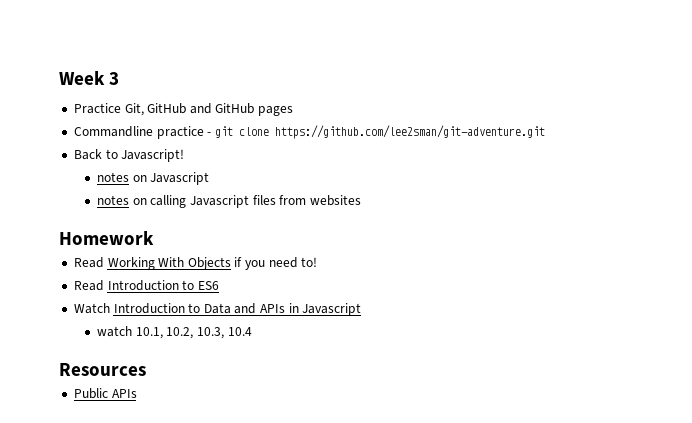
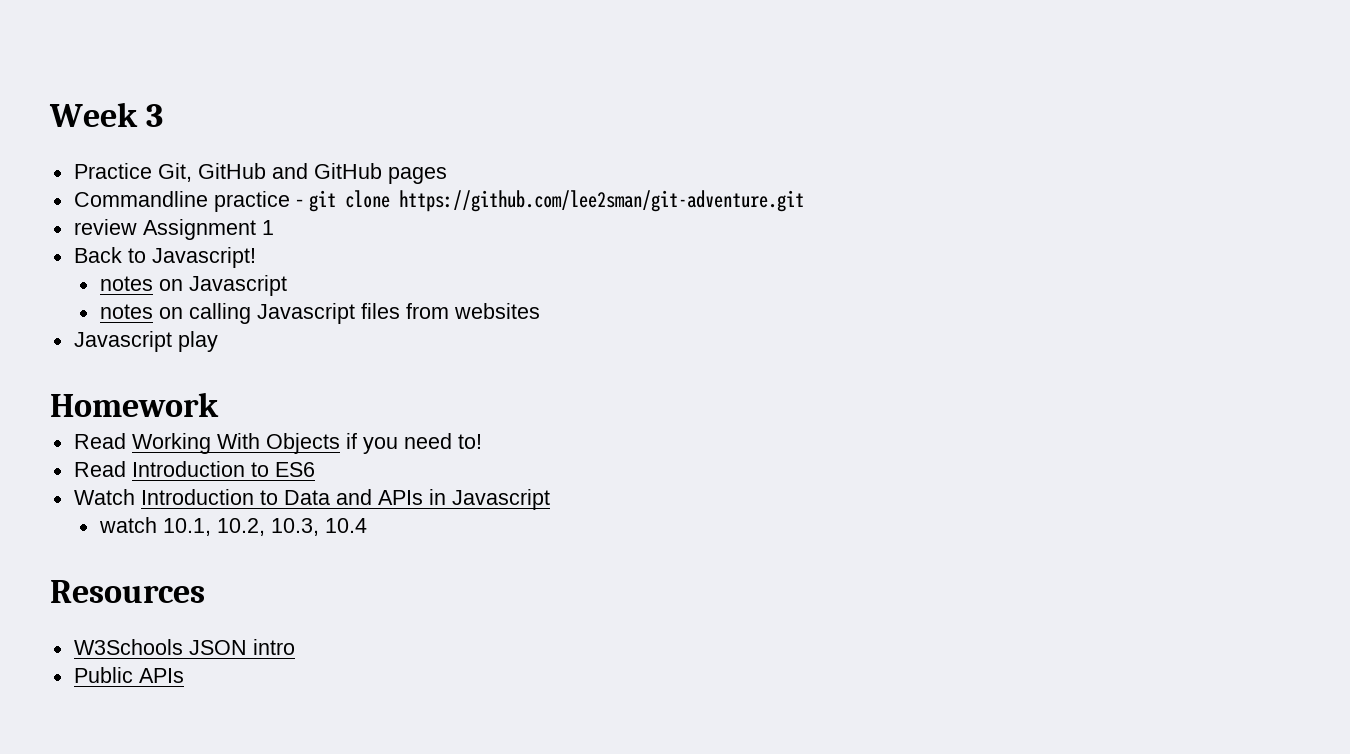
(545, 132) none -> [73,219,274,240] // review Assignment 1
(361, 200) none -> [73,331,218,352] // Javascript play
(146, 369) none -> [73,639,295,655] // W3Schools JSON intro

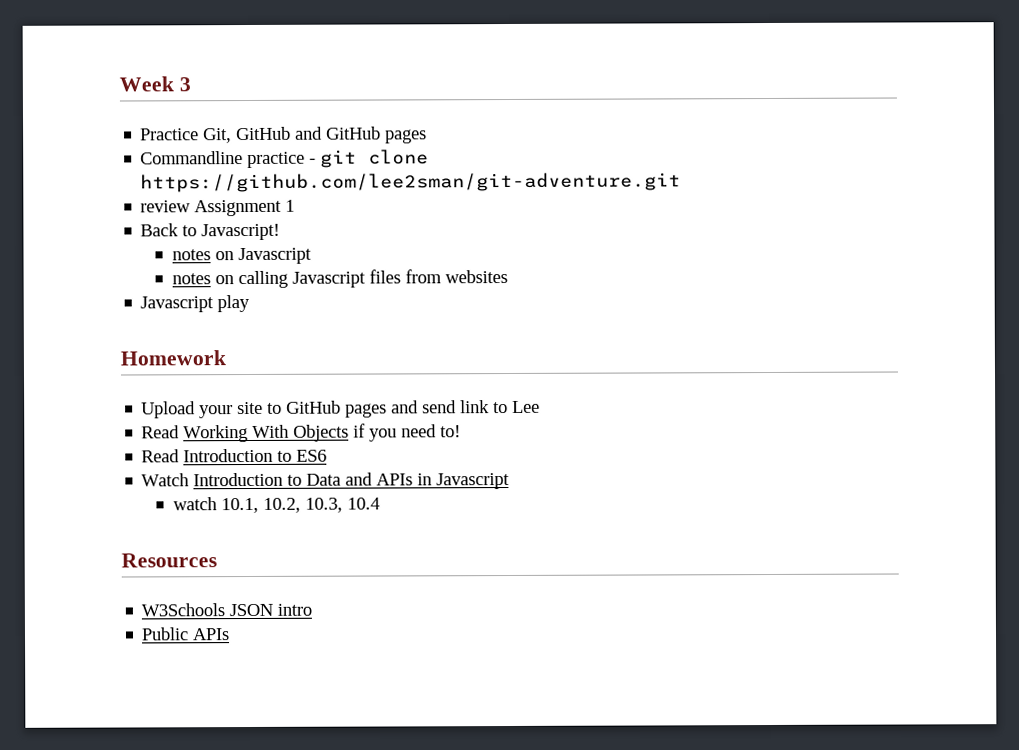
(219, 404) none -> [141,400,541,419] // Upload your site to GitHub pages and send link to Lee

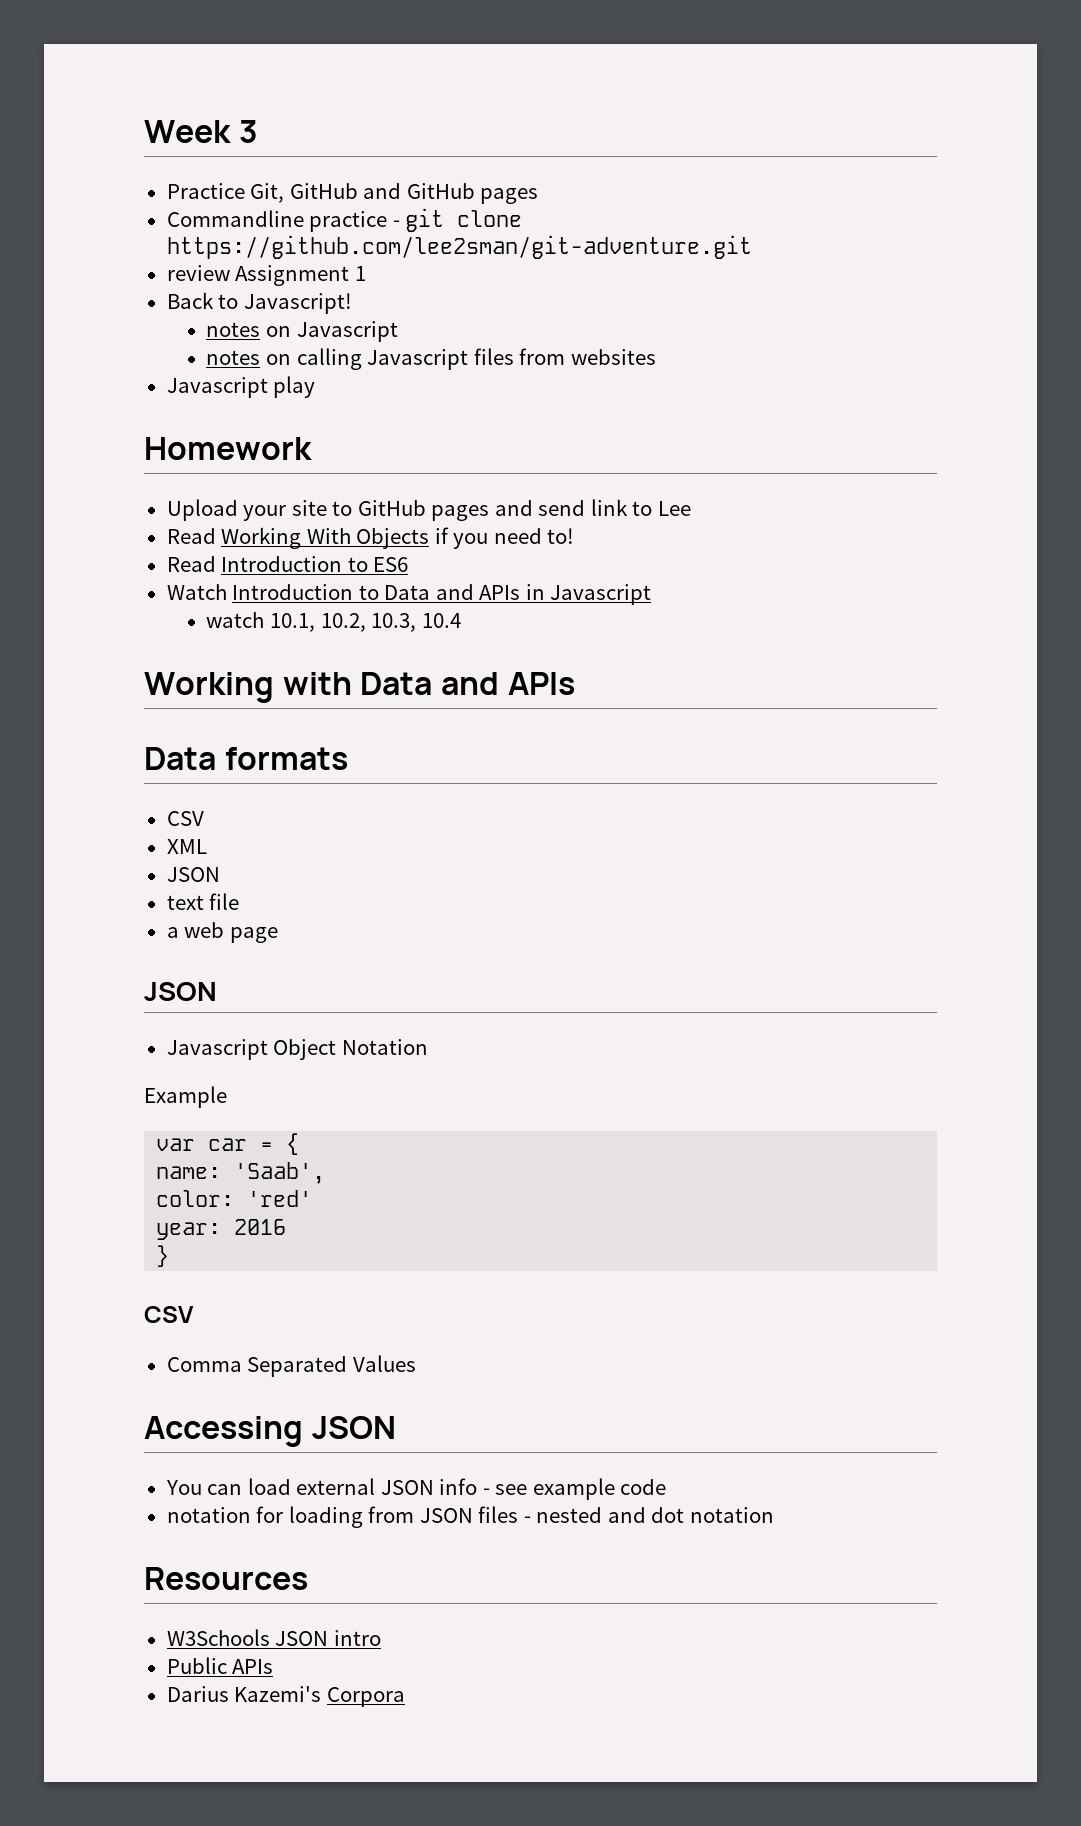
(380, 503) none -> [144,672,575,703] [144,747,348,770] [166,811,204,826] [166,839,207,854] [166,867,220,882] [166,893,240,910] [166,922,278,943] [144,982,217,1001] [166,1039,428,1060] [144,1086,227,1108] [156,1133,300,1155] [156,1162,326,1184] [156,1190,313,1207] [156,1219,287,1240] [156,1245,170,1267] [144,1306,194,1323] [166,1355,416,1377] [144,1416,396,1447] [165,1478,667,1500] [166,1506,774,1528] // Working with Data and APIs // Data formats // CSV // XML // JSON // text file // a web page // JSON // Javascript Object Notation // Example // var car = { // name: 'Saab', // color: 'red' // year: 2016 // } // CSV // Comma Separated Values // Accessing JSON // You can load external JSON info - see example code // notation for loading from JSON files - nested and dot notation
(231, 634) none -> [166,1686,405,1707] // Darius Kazemi's Corpora

